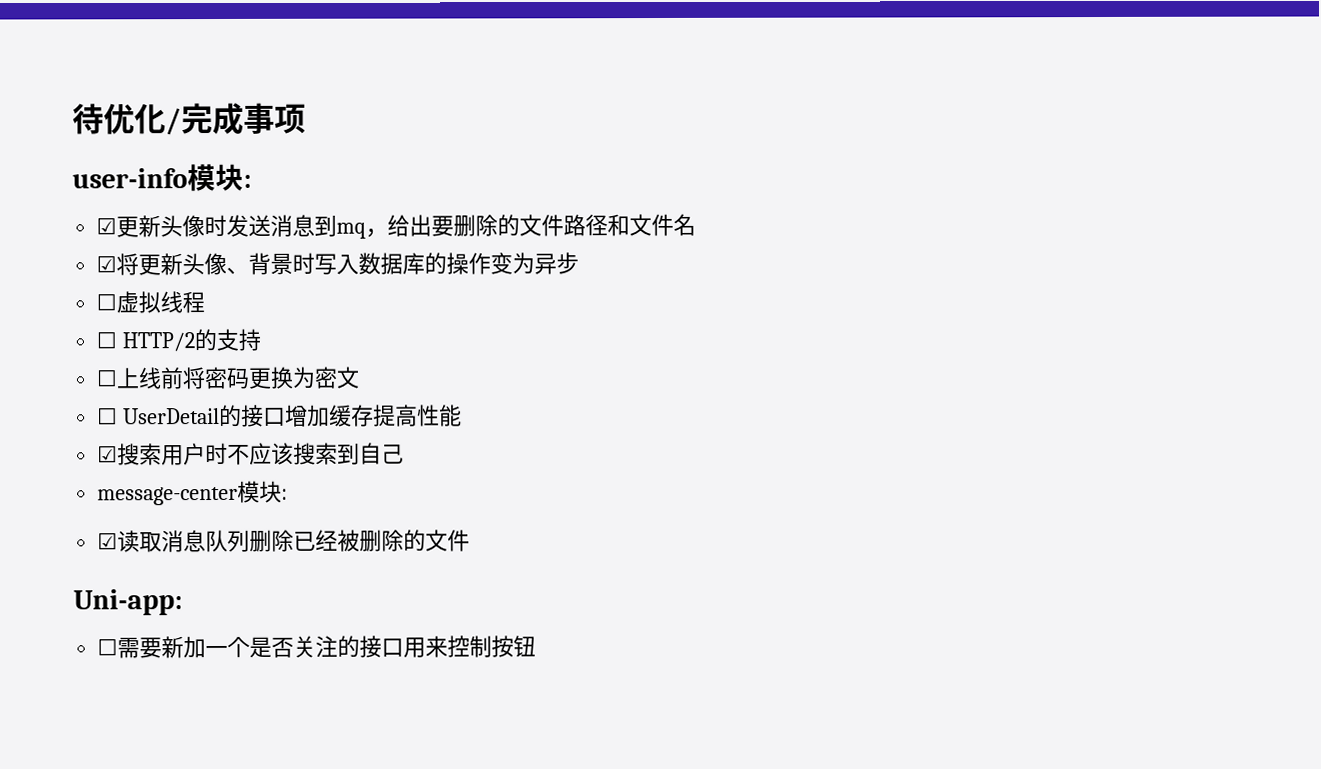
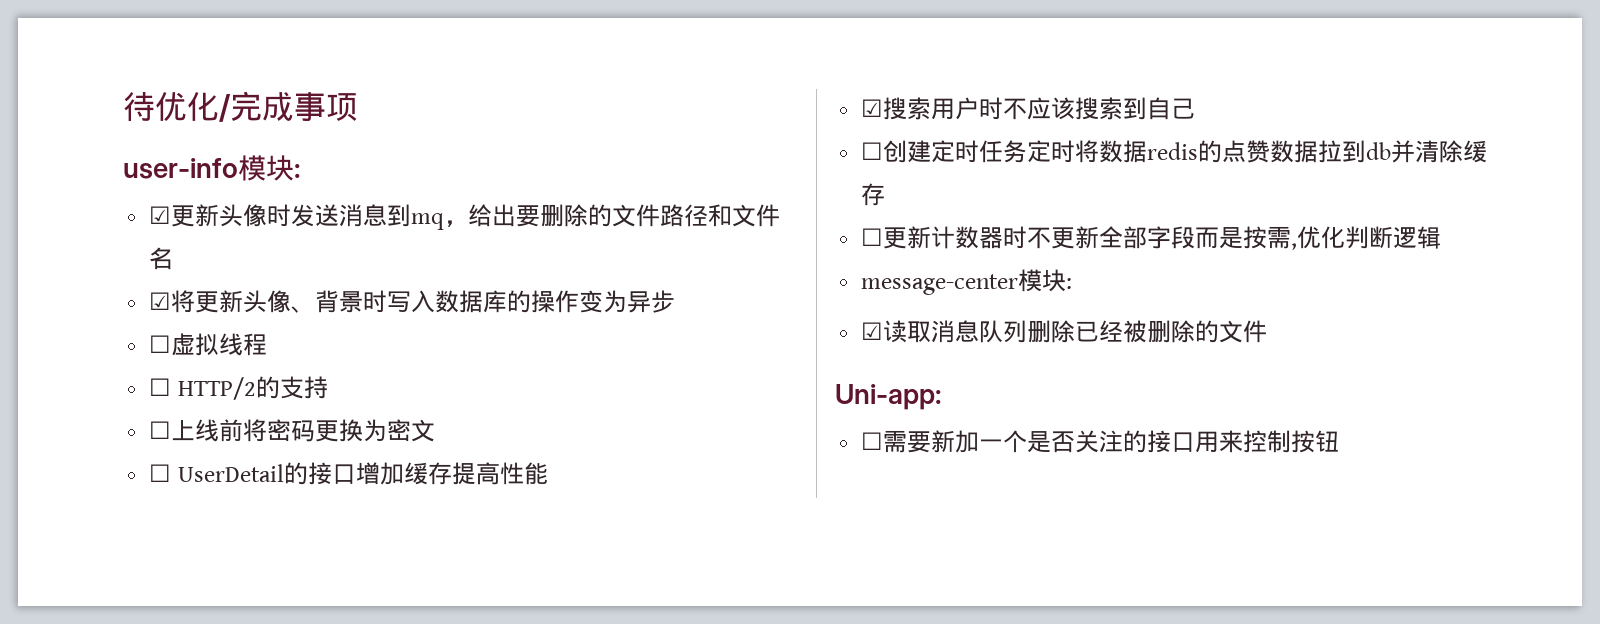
(405, 454) none -> [861,140,1488,163] [861,183,886,206] [861,226,1442,250] // ☐创建定时任务定时将数据redis的点赞数据拉到db并清除缓存 // ☐更新计数器时不更新全部字段而是按需,优化判断逻辑

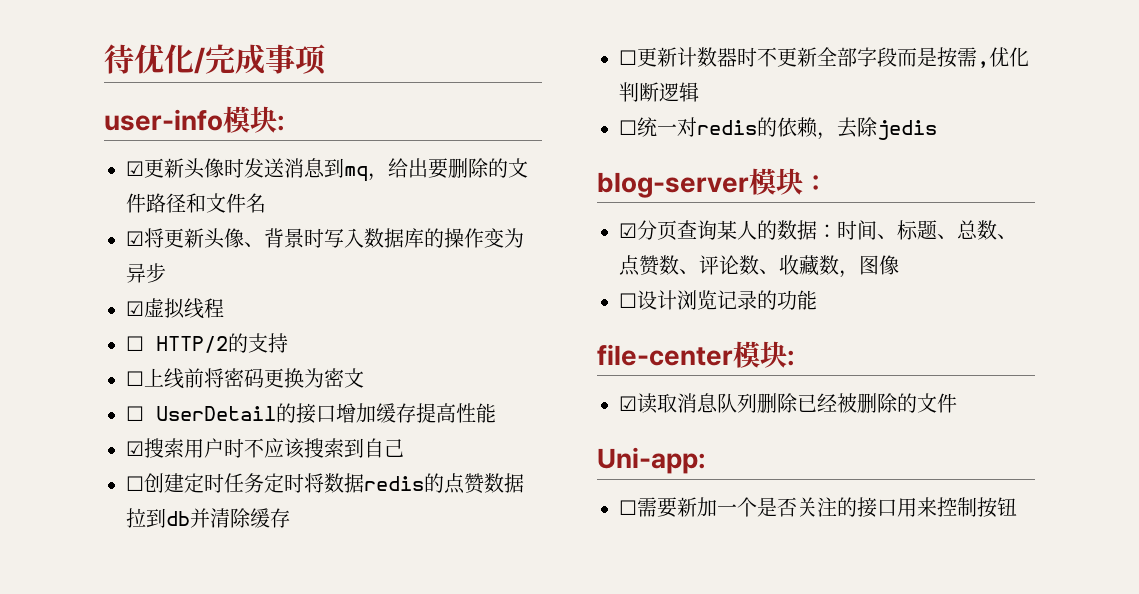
[149,335,172,353] ☐ -> [126,301,144,316] ☑
[861,274,1019,295] message-center -> [619,117,937,140] [597,168,828,198] [619,220,1017,240] [619,255,899,278] [619,290,817,310] [597,344,733,366] ☐统一对redis的依赖，去除jedis // blog-server模块： // ☑分页查询某人的数据：时间、标题、总数、点赞数、评论数、收藏数，图像 // ☐设计浏览记录的功能 // file-center

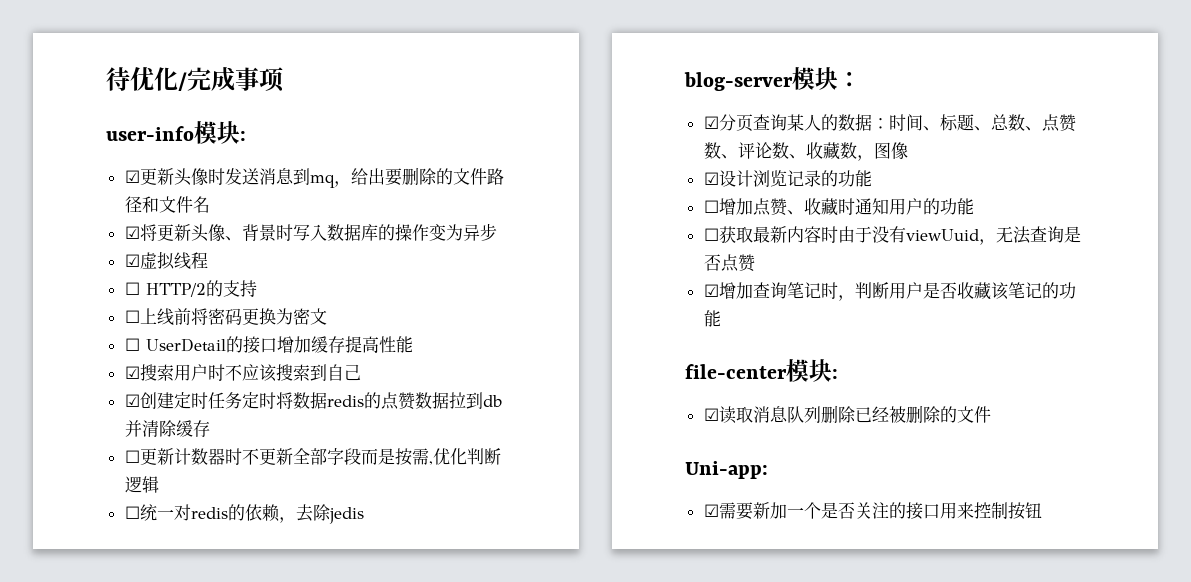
[126,476,144,491] ☐ -> [124,394,140,407] ☑
[619,293,637,308] ☐ -> [703,172,719,185] ☑
(817, 300) none -> [703,198,974,216] [703,226,1081,245] [703,254,756,272] [703,282,1076,301] [703,310,721,327] // ☐增加点赞、收藏时通知用户的功能 // ☐获取最新内容时由于没有viewUuid，无法查询是否点赞 // ☑增加查询笔记时，判断用户是否收藏该笔记的功能
[619,500,637,515] ☐ -> [703,504,719,517] ☑

